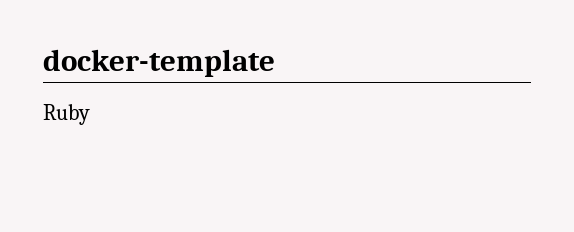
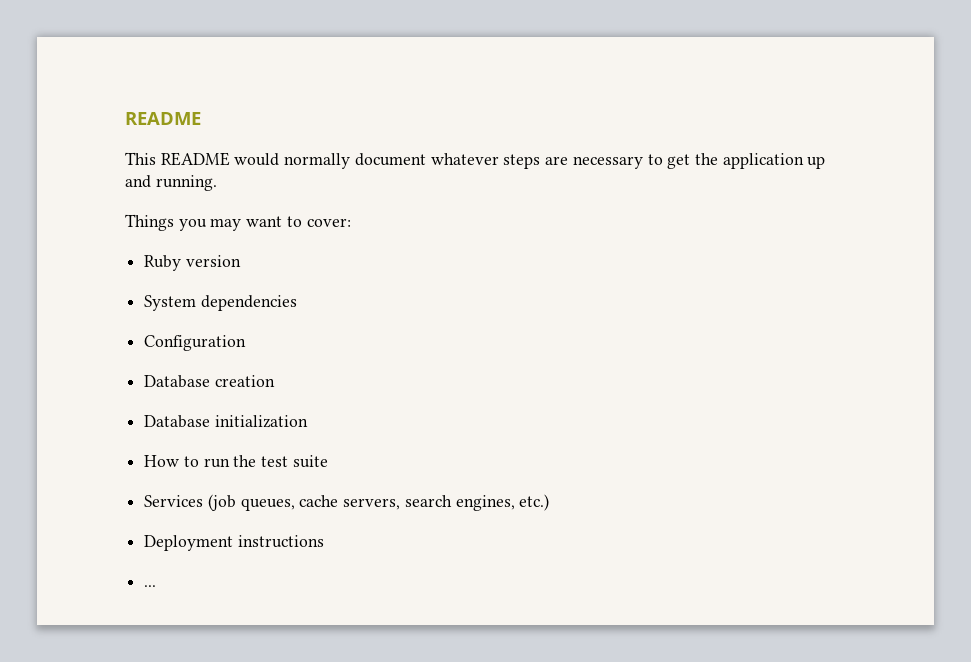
[43,49,275,77] [43,104,90,125] docker-template // Ruby -> [125,112,201,125] [125,152,826,169] [125,175,217,191] [125,214,351,231] [144,255,241,271] [144,295,297,311] [144,335,247,351] [144,375,275,388] [144,415,308,428] [144,455,328,468] [144,494,550,511] [144,535,324,551] [144,585,157,587] README // This README would normally document whatever steps are necessary to get the application up and running. // Things you may want to cover: // Ruby version // System dependencies // Configuration // Database creation // Database initialization // How to run the test suite // Services (job queues, cache servers, search engines, etc.) // Deployment instructions // ...

